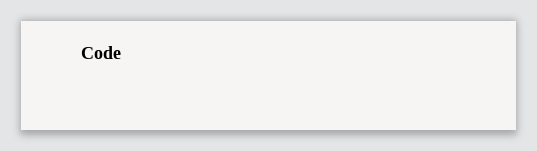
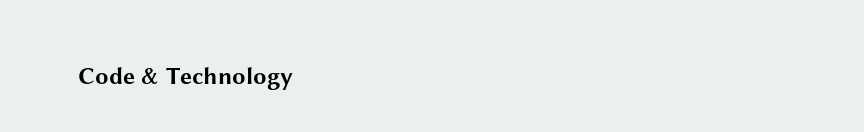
(121, 52) none -> [141,67,293,90] & Technology

